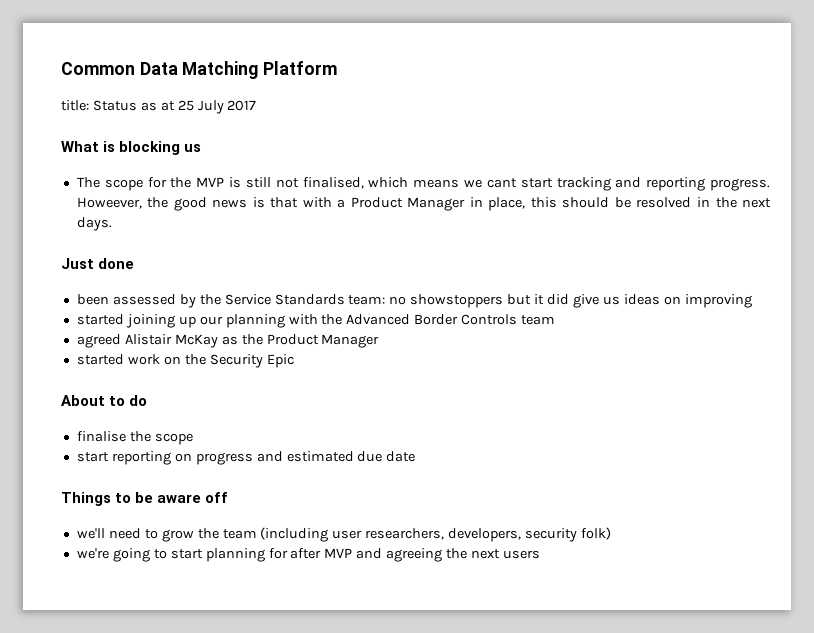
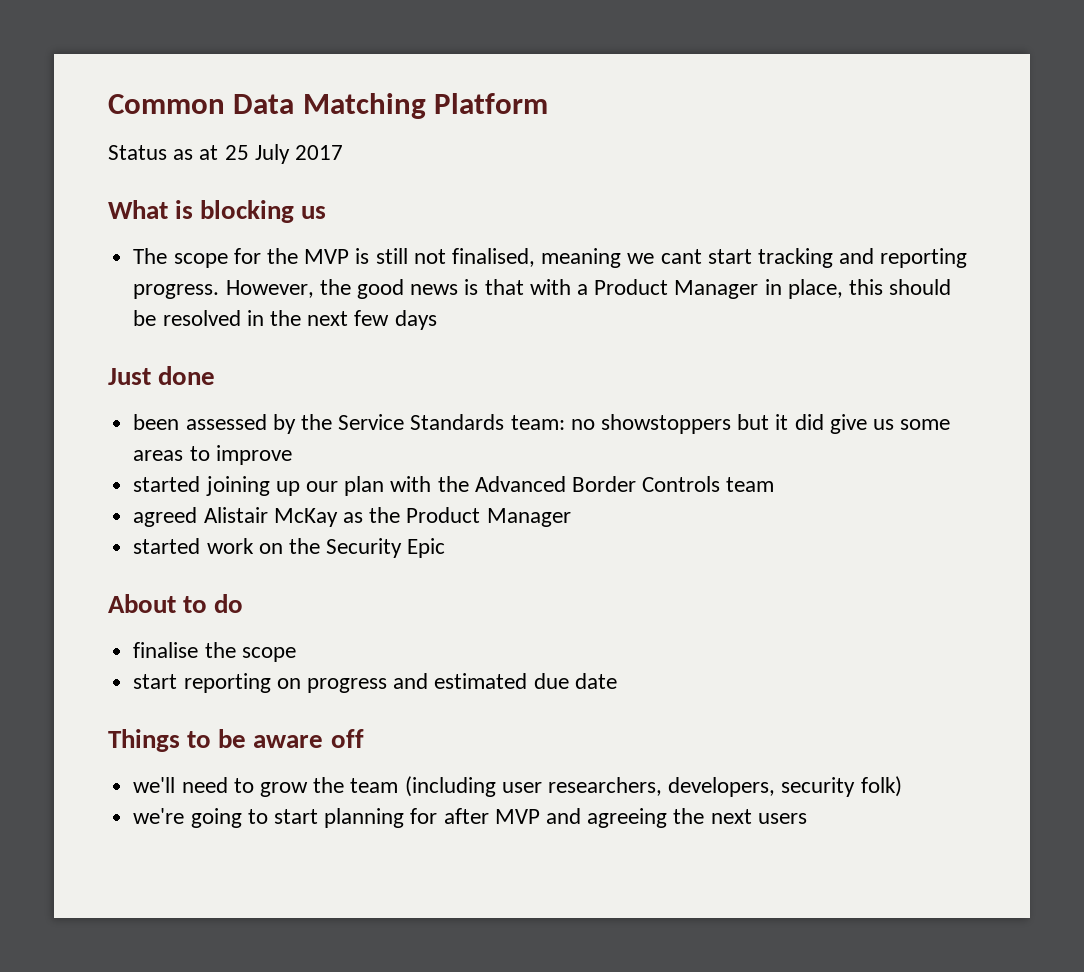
[61,100,89,111] title: -> (549, 103) none
[368,177,460,188] which means -> [541,248,622,268] meaning
[76,197,142,209] Howeever, -> [225,280,314,298] However,
[76,217,112,231] days. -> [354,310,437,330] few days
[623,294,752,308] ideas on improving -> [900,419,951,430] [133,445,292,465] some areas to improve
[225,314,285,328] planning -> [344,476,385,496] plan

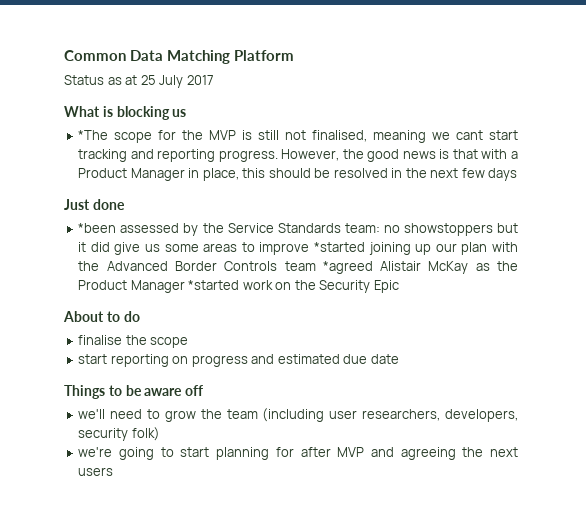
[133,248,168,264] The -> [78,130,109,140] *The
[133,414,180,430] been -> [78,223,117,233] *been
[133,476,201,492] // started -> [314,242,366,252] *started
[133,507,198,527] // agreed -> [322,261,373,274] *agreed
[133,538,201,554] // started -> [188,280,240,290] *started

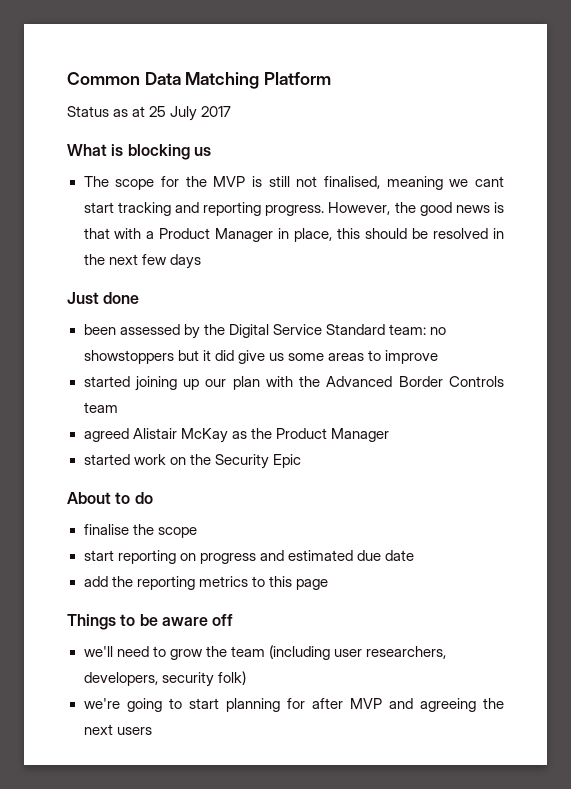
[78,130,109,140] *The -> [83,176,109,187] The
[78,223,117,233] *been -> [83,324,116,335] been
[227,223,341,233] Service Standards -> [228,324,385,338] Digital Service Standard
[314,242,366,252] *started -> [83,376,130,387] // started
[322,261,373,274] *agreed -> [83,428,129,442] // agreed
[188,280,240,290] *started -> [83,454,130,465] // started
(399, 359) none -> [83,576,328,590] // add the reporting metrics to this page

